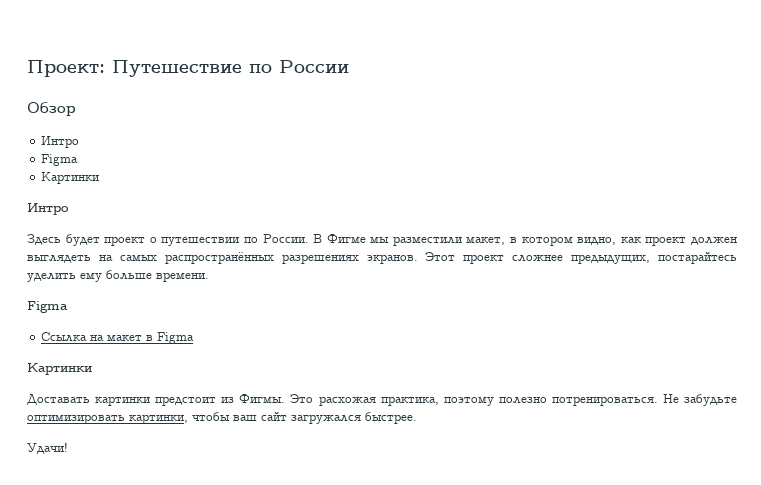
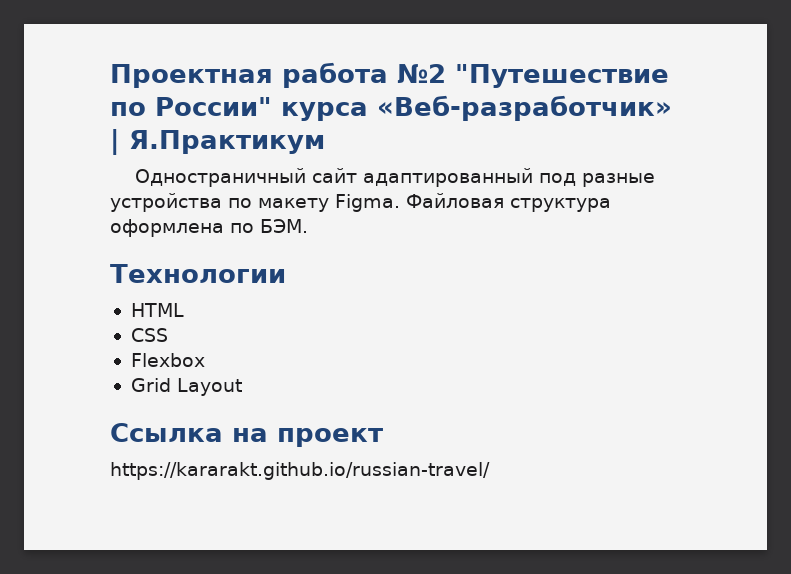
[27,60,349,77] [27,102,76,116] [41,136,80,148] [41,154,79,166] [41,172,100,184] [27,203,69,215] [27,234,737,246] [27,252,737,264] [27,270,209,282] [27,301,68,313] [41,332,195,344] [27,363,92,375] [27,394,738,406] [27,412,417,424] [27,442,68,454] Проект: Путешествие по России // Обзор // Интро // Figma // Картинки // Интро // Здесь будет проект о путешествии по России. В Фигме мы разместили макет, в котором видно, как проект должен выглядеть на самых распространённых разрешениях экранов. Этот проект сложнее предыдущих, постарайтесь уделить ему больше времени. // Figma // Ссылка на макет в Figma // Картинки // Доставать картинки предстоит из Фигмы. Это расхожая практика, поэтому полезно потренироваться. Не забудьте оптимизировать картинки, чтобы ваш сайт загружался быстрее. // Удачи! -> [110,62,669,88] [110,95,672,121] [110,129,325,155] [135,168,656,187] [110,193,611,212] [110,219,308,237] [110,264,286,283] [130,303,184,317] [130,328,168,342] [130,353,205,367] [130,378,242,396] [110,423,383,447] [110,462,490,480] Проектная работа №2 "Путешествие по России" курса «Веб‑разработчик» | Я.Практикум // Одностраничный сайт адаптированный под разные устройства по макету Figma. Файловая структура оформлена по БЭМ. // Технологии // HTML // CSS // Flexbox // Grid Layout // Ссылка на проект // https://kararakt.github.io/russian-travel/

